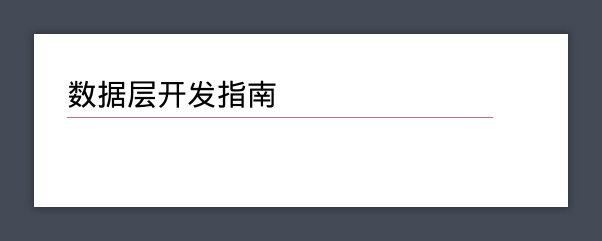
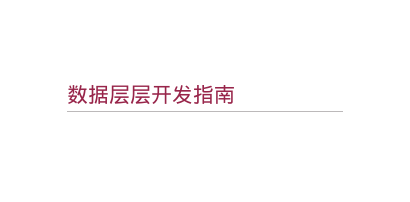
(157, 95) none -> [130,85,151,105] 层

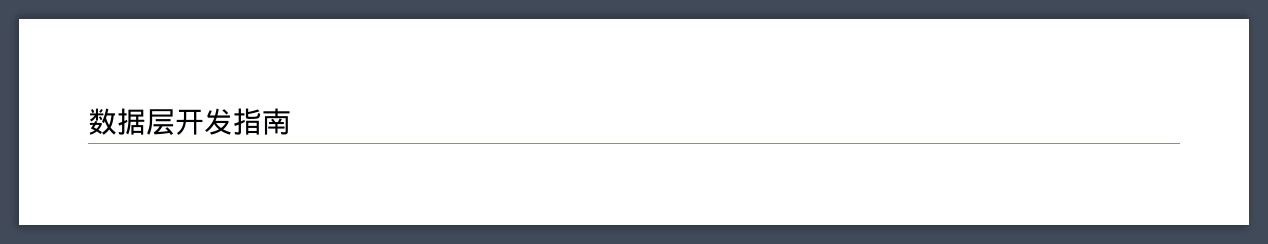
[130,85,151,105] 层 -> (175, 122) none

